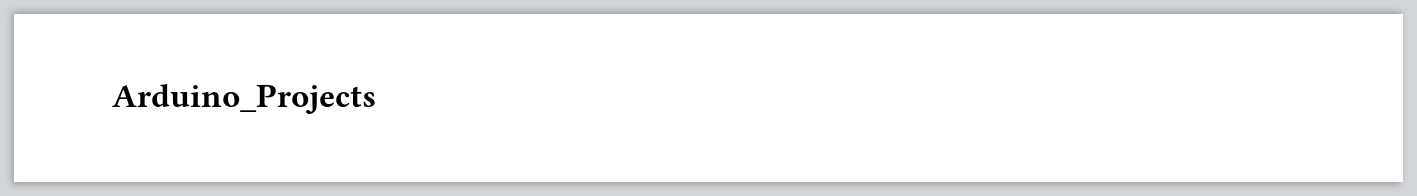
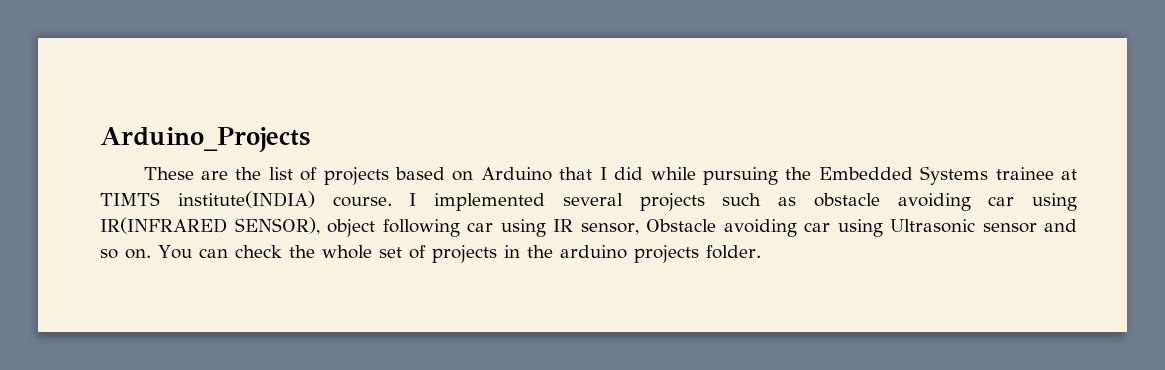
(376, 99) none -> [143,166,1078,185] [100,191,1077,211] [100,217,1077,237] [100,245,761,263] // These are the list of projects based on Arduino that I did while pursuing the Embedded Systems trainee at TIMTS institute(INDIA) course. I implemented several projects such as obstacle avoiding car using IR(INFRARED SENSOR), object following car using IR sensor, Obstacle avoiding car using Ultrasonic sensor and so on. You can check the whole set of projects in the arduino projects folder.

